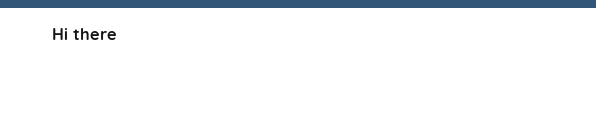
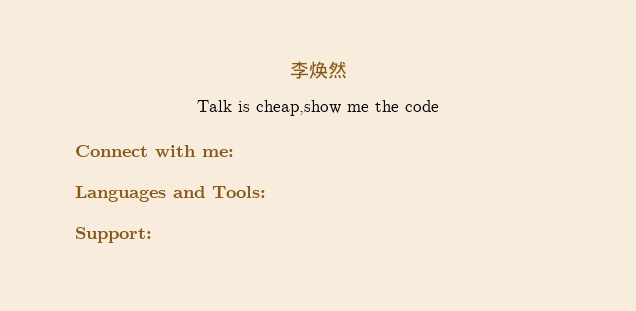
[52,28,117,40] Hi there -> [289,61,347,79] [197,100,439,116] [75,145,234,157] [75,186,266,202] [75,227,152,243] 李焕然 // Talk is cheap,show me the code // Connect with me: // Languages and Tools: // Support:

